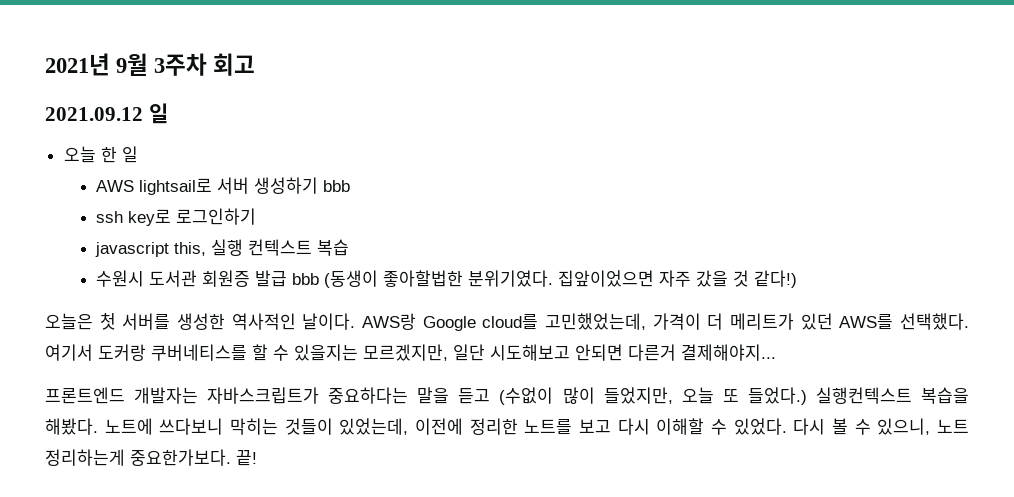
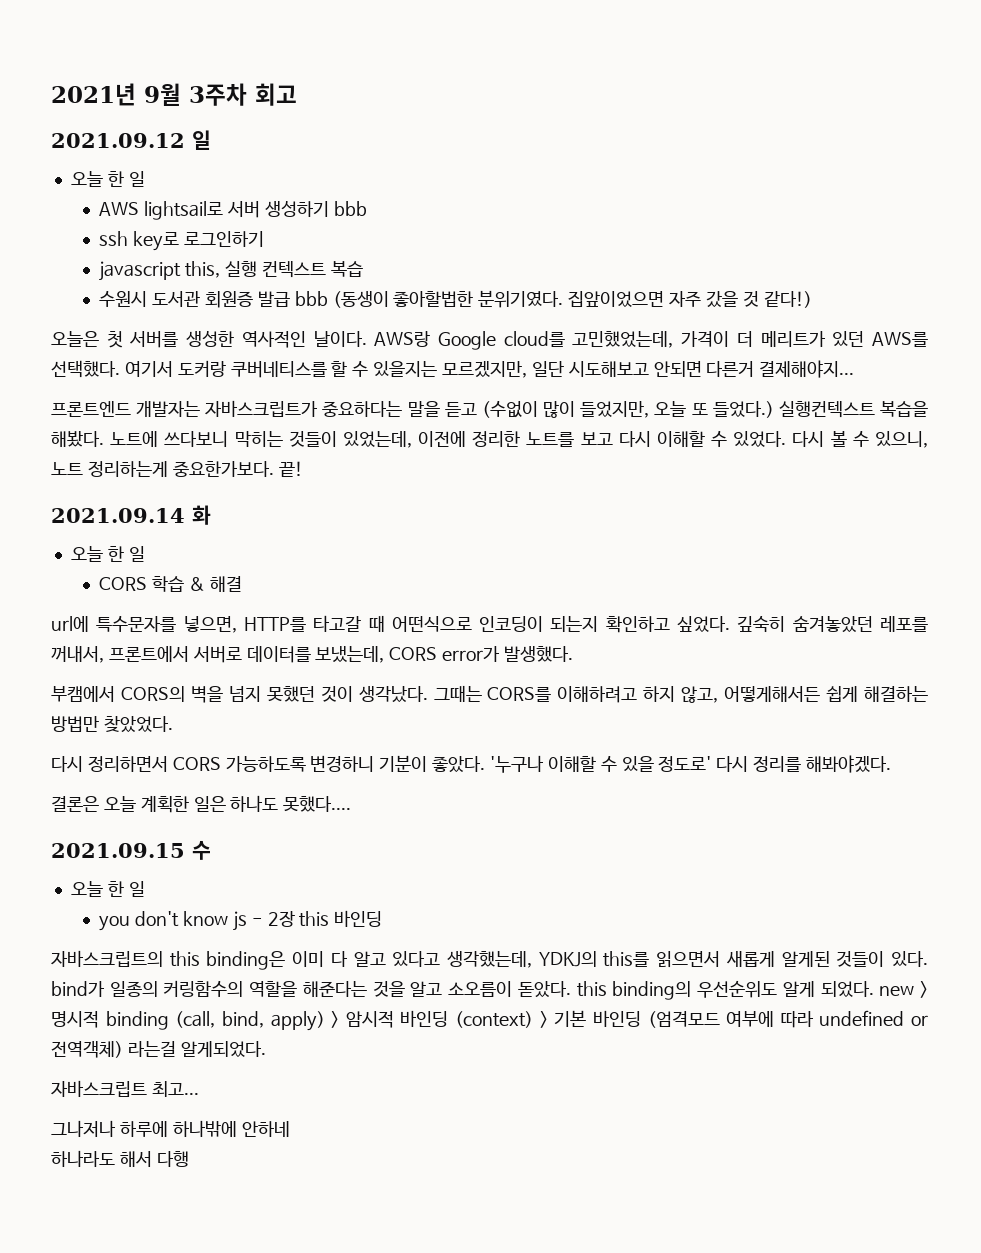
(257, 458) none -> [51,505,211,525] [70,546,145,562] [99,576,242,592] [51,615,928,633] [51,646,574,663] [51,685,929,703] [51,716,173,733] [51,755,892,773] [51,795,352,813] [51,840,211,860] [70,881,145,897] [99,910,383,931] [51,950,928,970] [51,980,929,1000] [51,1010,928,1031] [51,1041,266,1058] [51,1080,199,1097] [51,1120,290,1137] [51,1150,189,1167] // 2021.09.14 화 // 오늘 한 일 // CORS 학습 & 해결 // url에 특수문자를 넣으면, HTTP를 타고갈 때 어떤식으로 인코딩이 되는지 확인하고 싶었다. 깊숙히 숨겨놓았던 레포를 꺼내서, 프론트에서 서버로 데이터를 보냈는데, CORS error가 발생했다. // 부캠에서 CORS의 벽을 넘지 못했던 것이 생각났다. 그때는 CORS를 이해하려고 하지 않고, 어떻게해서든 쉽게 해결하는 방법만 찾았었다. // 다시 정리하면서 CORS 가능하도록 변경하니 기분이 좋았다. '누구나 이해할 수 있을 정도로' 다시 정리를 해봐야겠다. // 결론은 오늘 계획한 일은 하나도 못했다.... // 2021.09.15 수 // 오늘 한 일 // you don't know js - 2장 this 바인딩 // 자바스크립트의 this binding은 이미 다 알고 있다고 생각했는데, YDKJ의 this를 읽으면서 새롭게 알게된 것들이 있다. bind가 일종의 커링함수의 역할을 해준다는 것을 알고 소오름이 돋았다. this binding의 우선순위도 알게 되었다. new > 명시적 binding (call, bind, apply) > 암시적 바인딩 (context) > 기본 바인딩 (엄격모드 여부에 따라 undefined or 전역객체) 라는걸 알게되었다. // 자바스크립트 최고... // 그나저나 하루에 하나밖에 안하네 // 하나라도 해서 다행

